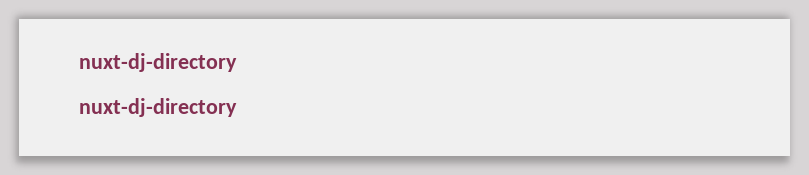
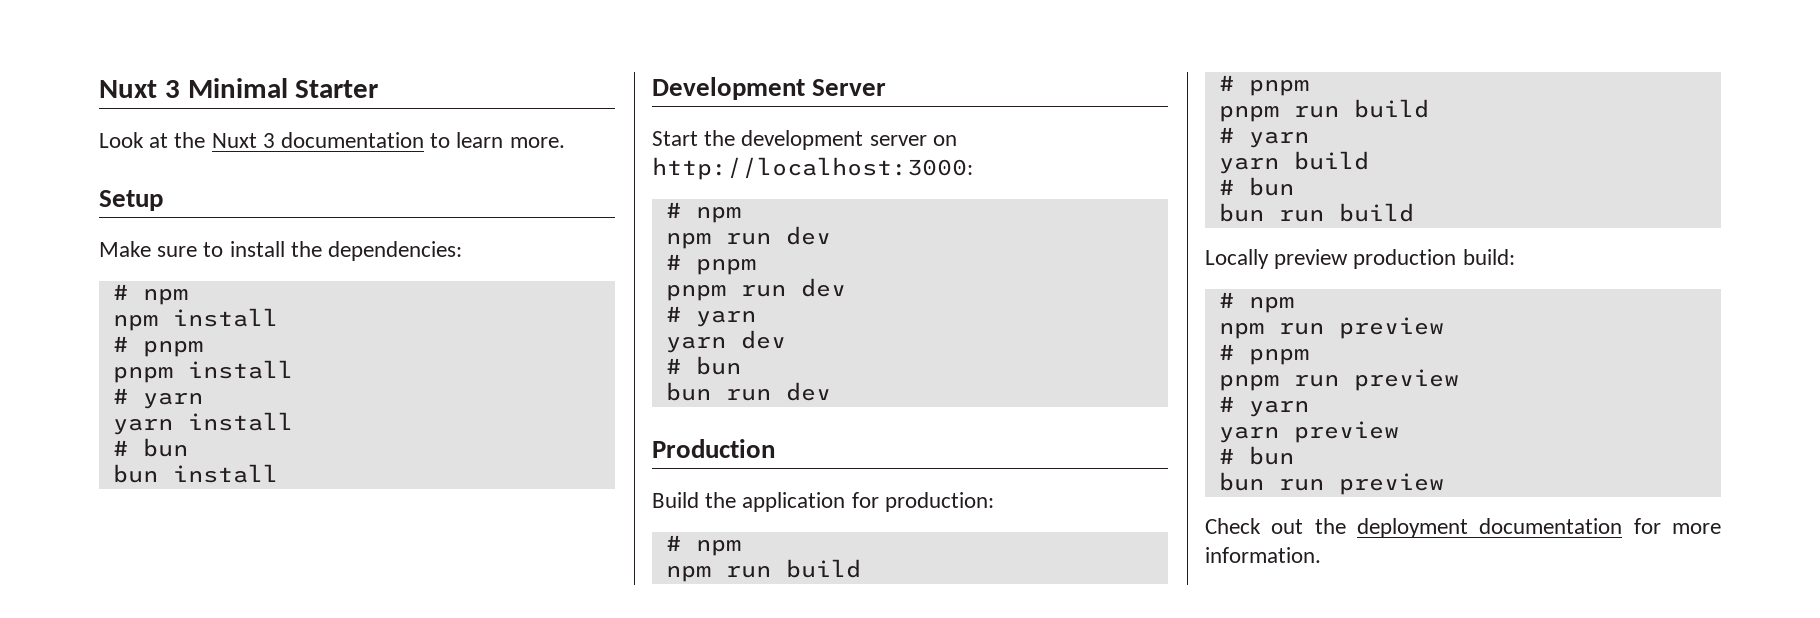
[79,53,237,72] [79,98,237,117] nuxt-dj-directory // nuxt-dj-directory -> [99,78,379,98] [99,132,565,148] [99,190,163,211] [99,241,463,261] [112,284,188,305] [112,308,278,331] [112,336,203,357] [112,360,293,383] [112,388,203,409] [112,412,293,435] [112,438,188,457] [112,464,278,483] [652,77,887,100] [652,130,957,150] [652,157,973,180] [665,202,741,223] [665,226,831,249] [665,254,756,275] [665,278,846,301] [665,306,756,327] [665,330,786,353] [665,356,741,375] [665,382,831,401] [652,439,775,458] [652,492,994,512] [665,535,741,556] [665,559,861,582] [1218,75,1309,96] [1218,99,1429,122] [1218,127,1309,148] [1218,151,1369,174] [1218,177,1294,196] [1218,203,1414,222] [1205,249,1515,269] [1218,292,1294,313] [1218,317,1444,339] [1218,344,1309,365] [1218,369,1459,391] [1218,396,1309,417] [1218,421,1399,443] [1218,446,1294,465] [1218,472,1444,495] [1205,518,1721,538] [1205,547,1321,563] Nuxt 3 Minimal Starter // Look at the Nuxt 3 documentation to learn more. // Setup // Make sure to install the dependencies: // # npm // npm install // # pnpm // pnpm install // # yarn // yarn install // # bun // bun install // Development Server // Start the development server on http://localhost:3000: // # npm // npm run dev // # pnpm // pnpm run dev // # yarn // yarn dev // # bun // bun run dev // Production // Build the application for production: // # npm // npm run build // # pnpm // pnpm run build // # yarn // yarn build // # bun // bun run build // Locally preview production build: // # npm // npm run preview // # pnpm // pnpm run preview // # yarn // yarn preview // # bun // bun run preview // Check out the deployment documentation for more information.

